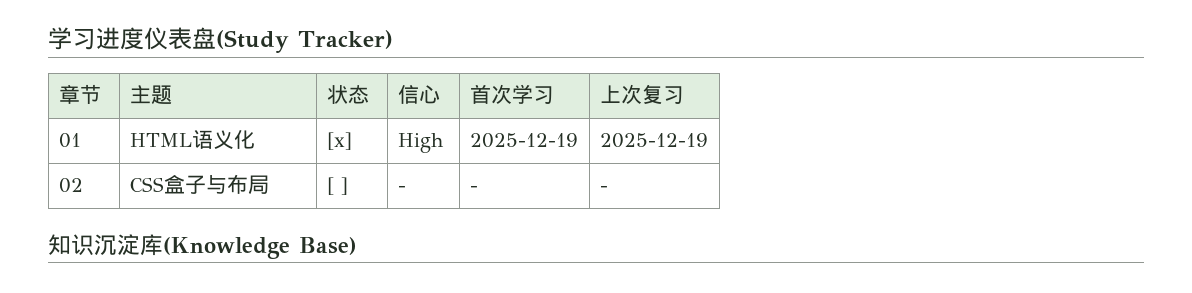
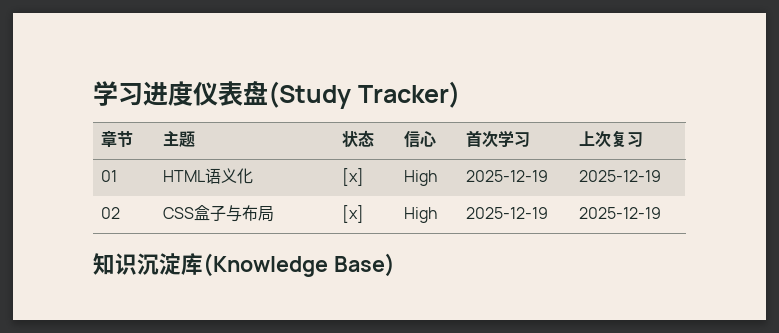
[326,177,348,195] [397,186,406,192] [469,186,478,192] [599,186,608,192] [ ] | - | - | - -> [341,205,364,223] [403,207,438,223] [465,207,548,219] [578,207,661,219] [x] | High | 2025-12-19 | 2025-12-19

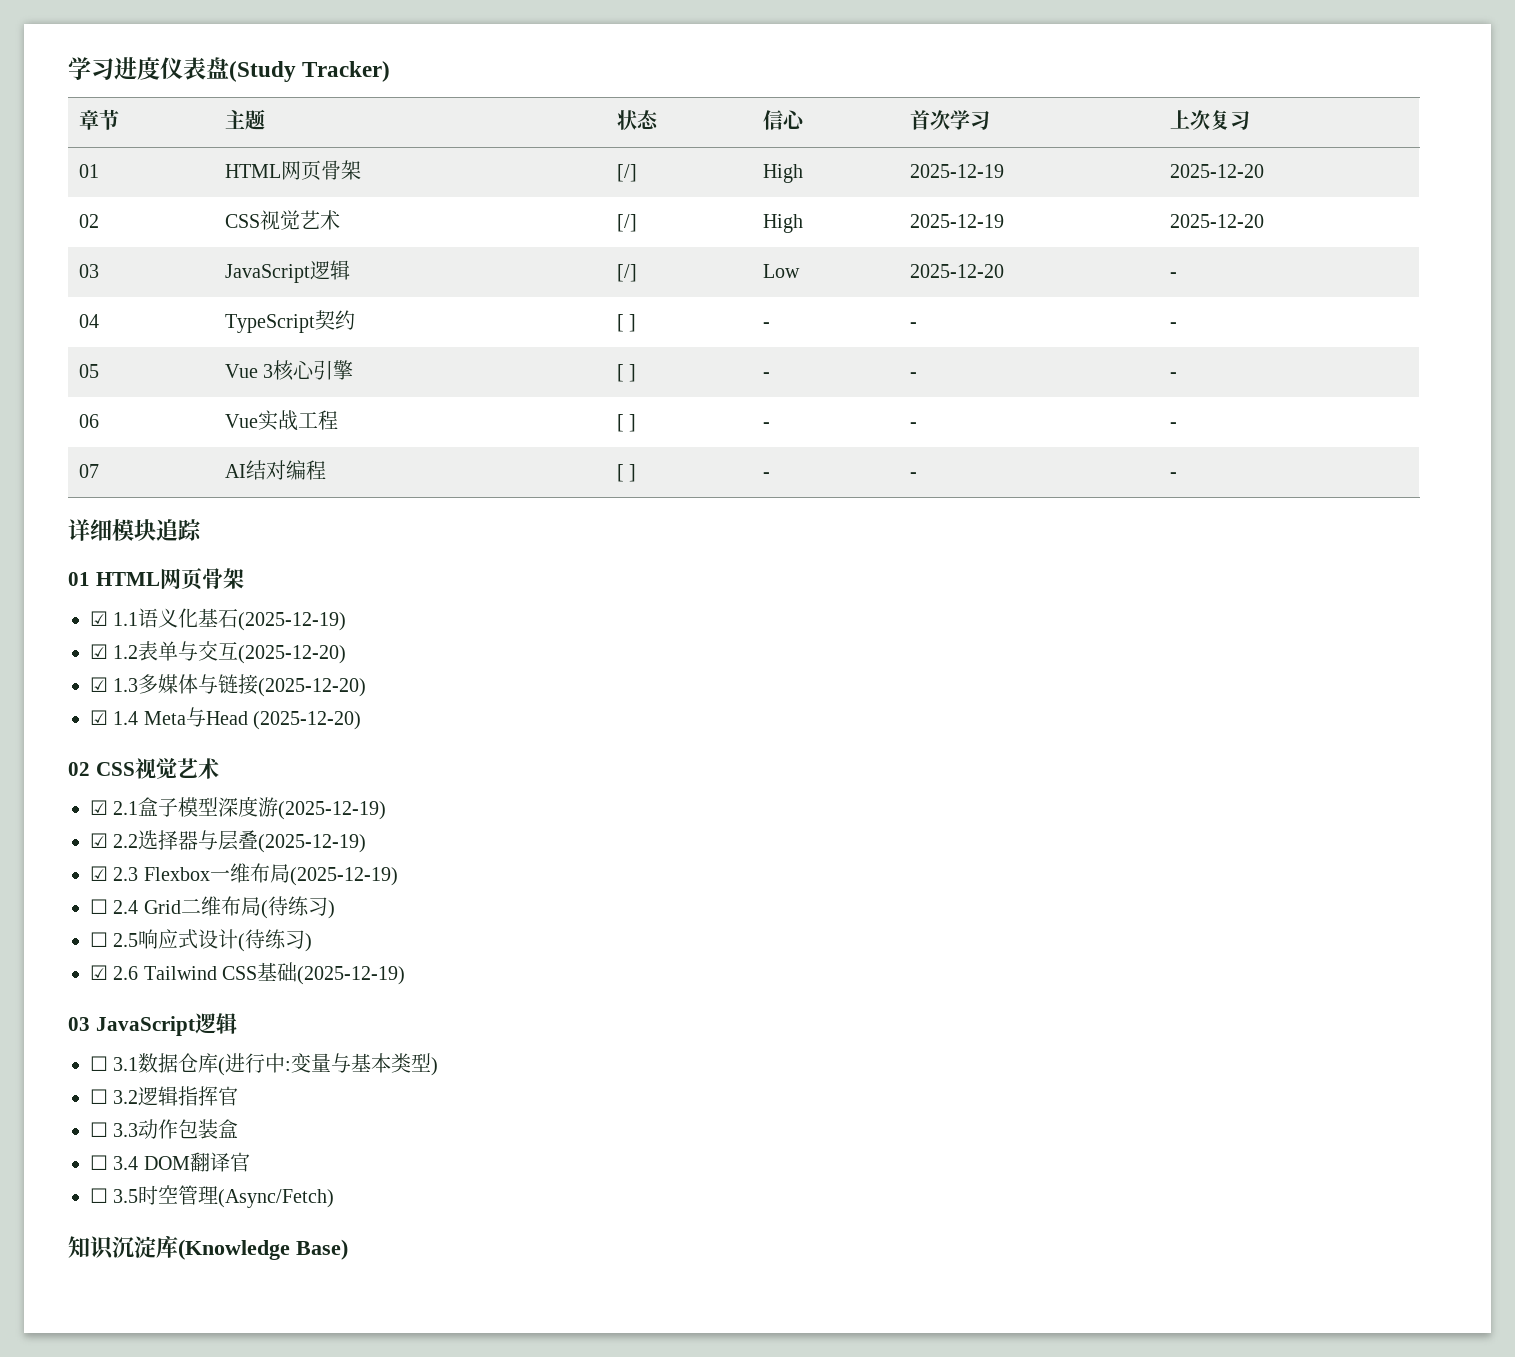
[204,168,253,184] [341,168,364,186] [403,170,438,186] [465,170,548,182] [578,170,661,182] 语义化 | [x] | High | 2025-12-19 | 2025-12-19 -> [280,160,361,180] [616,164,637,182] [762,164,803,183] [909,164,1004,178] [1169,164,1264,178] 网页骨架 | [/] | High | 2025-12-19 | 2025-12-20
[193,205,274,222] [341,205,364,223] [403,207,438,223] [465,207,548,219] [578,207,661,219] 盒子与布局 | [x] | High | 2025-12-19 | 2025-12-19 -> [259,210,340,230] [616,214,637,232] [762,214,803,233] [909,214,1004,228] [1169,214,1264,228] [78,264,99,278] [224,260,350,283] [616,264,637,282] [762,264,800,278] [909,264,1004,278] [1169,272,1177,278] [78,314,99,328] [224,310,355,333] [616,314,637,332] [762,322,770,328] [909,322,917,328] [1169,322,1177,328] [78,364,99,378] [224,360,354,381] [616,364,637,382] [762,372,770,378] [909,372,917,378] [1169,372,1177,378] [78,414,99,428] [224,410,338,431] [616,414,637,432] [762,422,770,428] [909,422,917,428] [1169,422,1177,428] [78,464,99,478] [224,460,326,480] [616,464,637,482] [762,472,770,478] [909,472,917,478] [1169,472,1177,478] [68,519,202,541] [68,568,244,590] [90,608,347,631] [90,641,347,664] [90,674,367,697] [90,707,362,730] [68,757,219,779] [90,796,387,820] [90,830,367,853] [90,863,398,886] [90,896,335,919] [90,929,313,952] [90,962,406,985] [68,1013,237,1036] [90,1053,439,1076] [90,1086,239,1106] [90,1119,239,1139] [90,1152,250,1172] [90,1185,335,1208] 视觉艺术 | [/] | High | 2025-12-19 | 2025-12-20 // 03 | JavaScript逻辑 | [/] | Low | 2025-12-20 | - // 04 | TypeScript契约 | [ ] | - | - | - // 05 | Vue 3核心引擎 | [ ] | - | - | - // 06 | Vue实战工程 | [ ] | - | - | - // 07 | AI结对编程 | [ ] | - | - | - // 详细模块追踪 // 01 HTML网页骨架 // ☑ 1.1语义化基石(2025-12-19) // ☑ 1.2表单与交互(2025-12-20) // ☑ 1.3多媒体与链接(2025-12-20) // ☑ 1.4 Meta与Head (2025-12-20) // 02 CSS视觉艺术 // ☑ 2.1盒子模型深度游(2025-12-19) // ☑ 2.2选择器与层叠(2025-12-19) // ☑ 2.3 Flexbox一维布局(2025-12-19) // ☐ 2.4 Grid二维布局(待练习) // ☐ 2.5响应式设计(待练习) // ☑ 2.6 Tailwind CSS基础(2025-12-19) // 03 JavaScript逻辑 // ☐ 3.1数据仓库(进行中:变量与基本类型) // ☐ 3.2逻辑指挥官 // ☐ 3.3动作包装盒 // ☐ 3.4 DOM翻译官 // ☐ 3.5时空管理(Async/Fetch)

